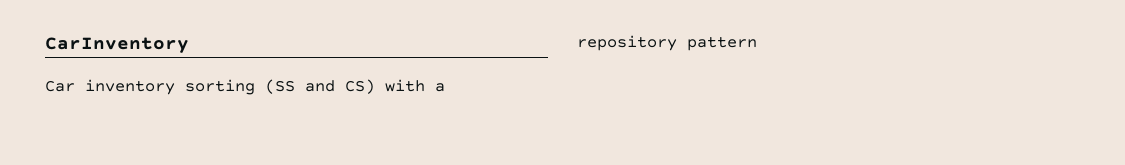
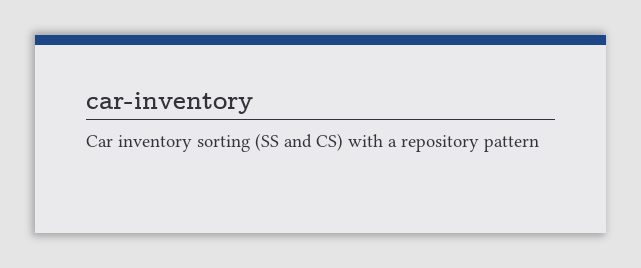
[45,37,189,53] CarInventory -> [86,92,253,114] car-inventory

